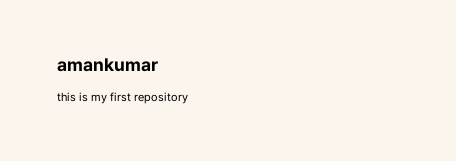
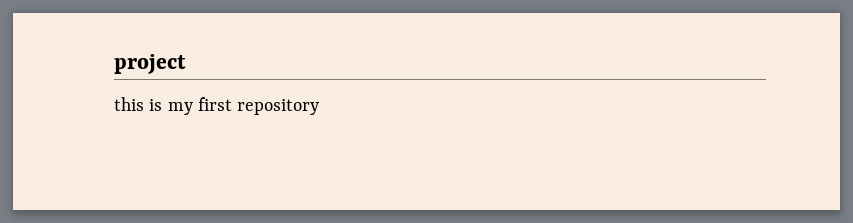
[57,58,158,72] amankumar -> [114,54,186,74] project

